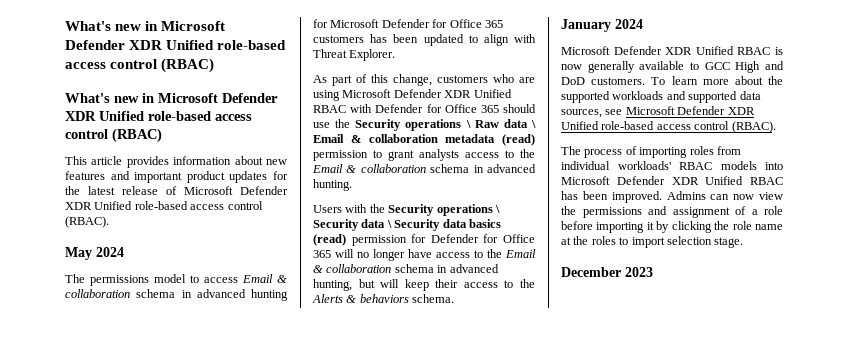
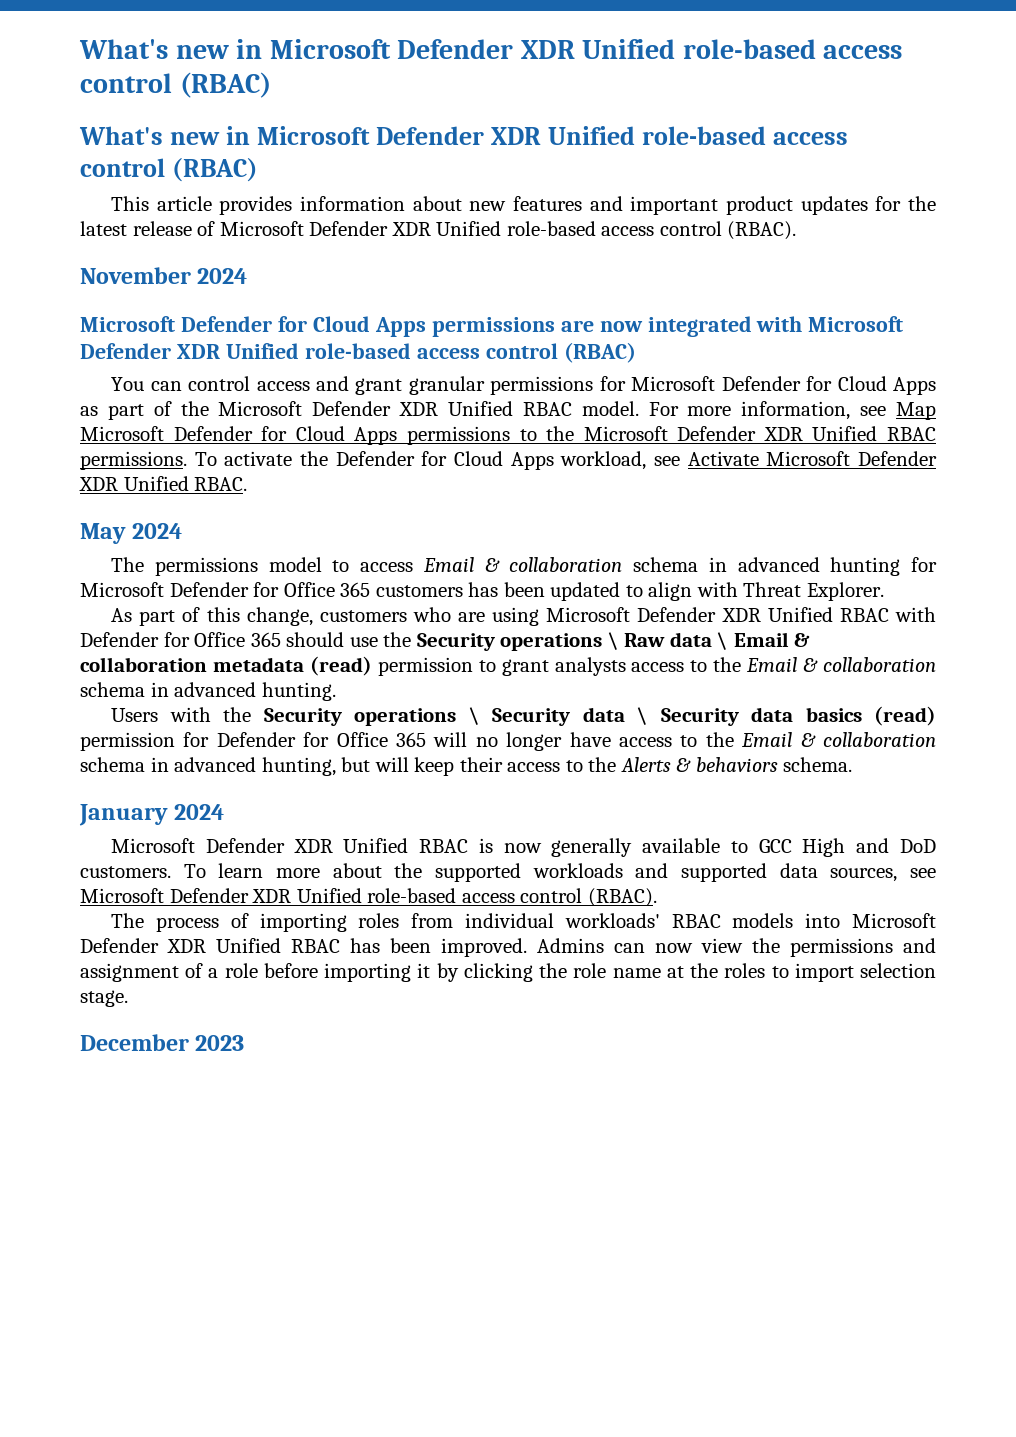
(109, 222) none -> [80,267,248,284] [80,316,904,337] [80,342,636,363] [111,376,937,395] [80,401,937,420] [80,426,936,445] [80,451,937,470] [79,476,248,491] // November 2024 // Microsoft Defender for Cloud Apps permissions are now integrated with Microsoft Defender XDR Unified role-based access control (RBAC) // You can control access and grant granular permissions for Microsoft Defender for Cloud Apps as part of the Microsoft Defender XDR Unified RBAC model. For more information, see Map Microsoft Defender for Cloud Apps permissions to the Microsoft Defender XDR Unified RBAC permissions. To activate the Defender for Cloud Apps workload, see Activate Microsoft Defender XDR Unified RBAC.

